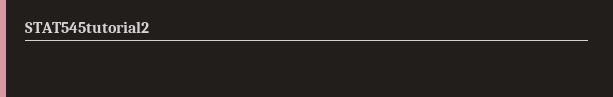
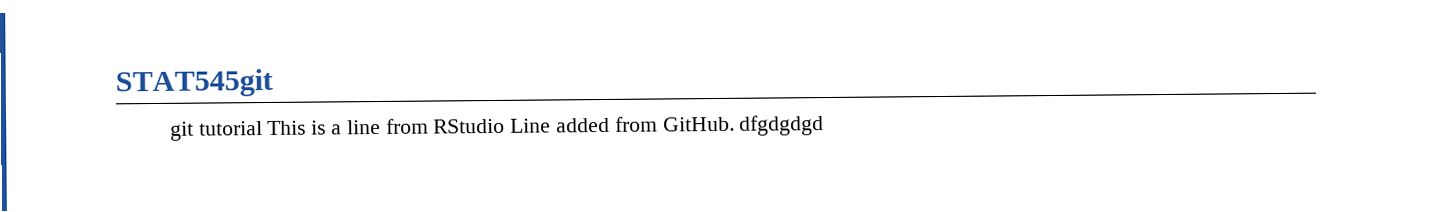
[25,21,149,33] STAT545tutorial2 -> [115,68,273,98] [169,115,825,141] STAT545git // git tutorial This is a line from RStudio Line added from GitHub. dfgdgdgd

